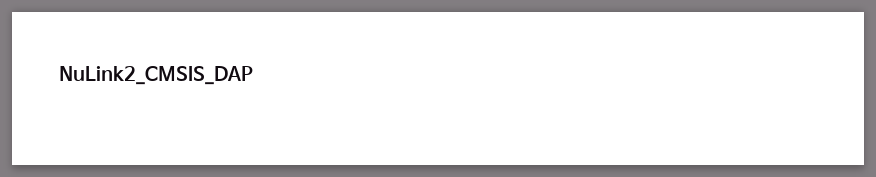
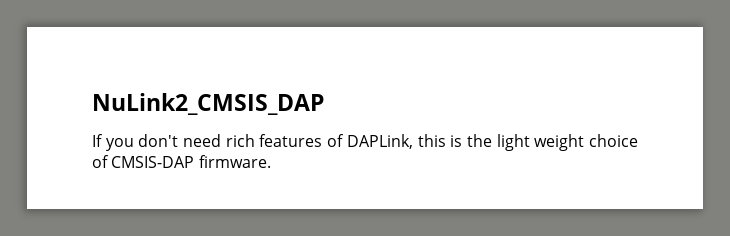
(253, 75) none -> [92,134,638,151] [92,155,271,168] // If you don't need rich features of DAPLink, this is the light weight choice of CMSIS-DAP firmware.

